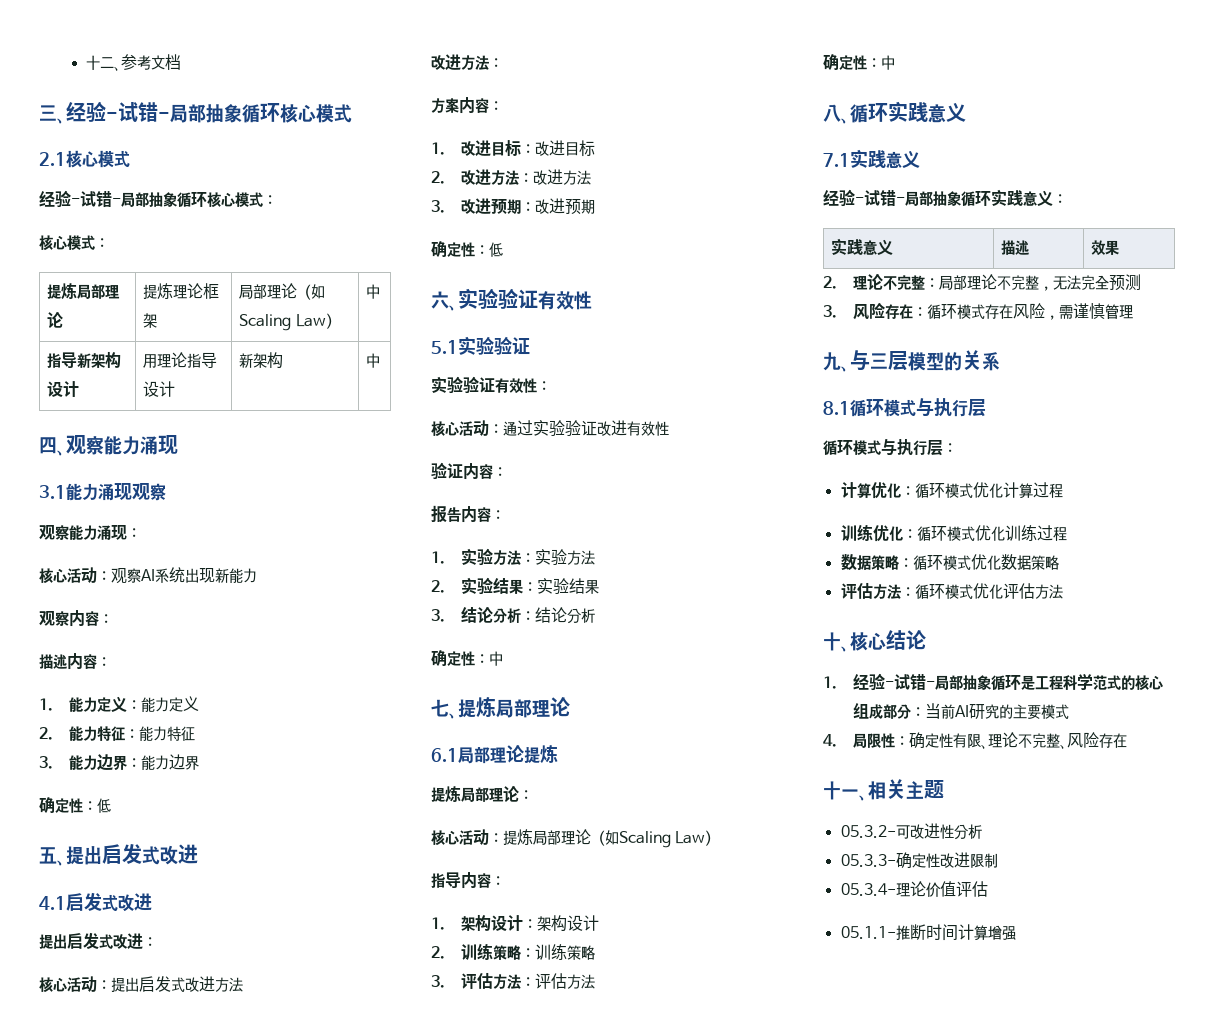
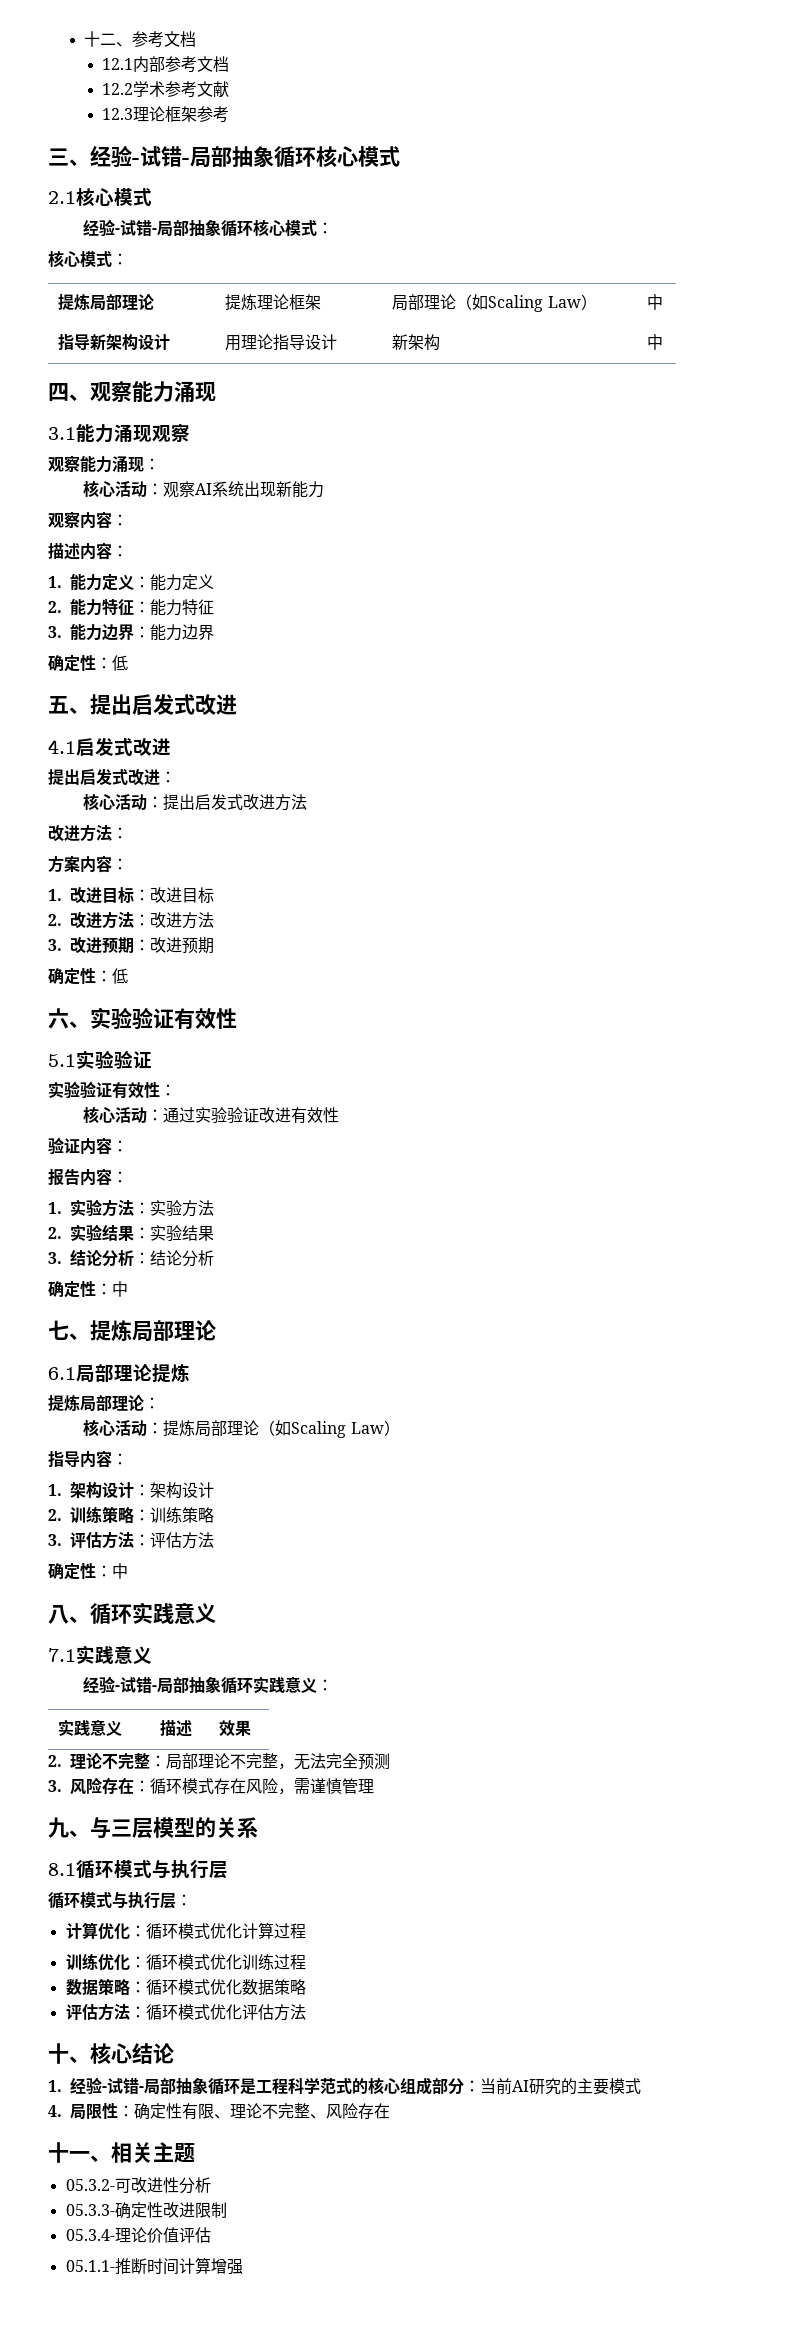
(182, 62) none -> [102,56,230,73] [102,81,230,98] [102,106,230,123] // 12.1内部参考文档 // 12.2学术参考文献 // 12.3理论框架参考

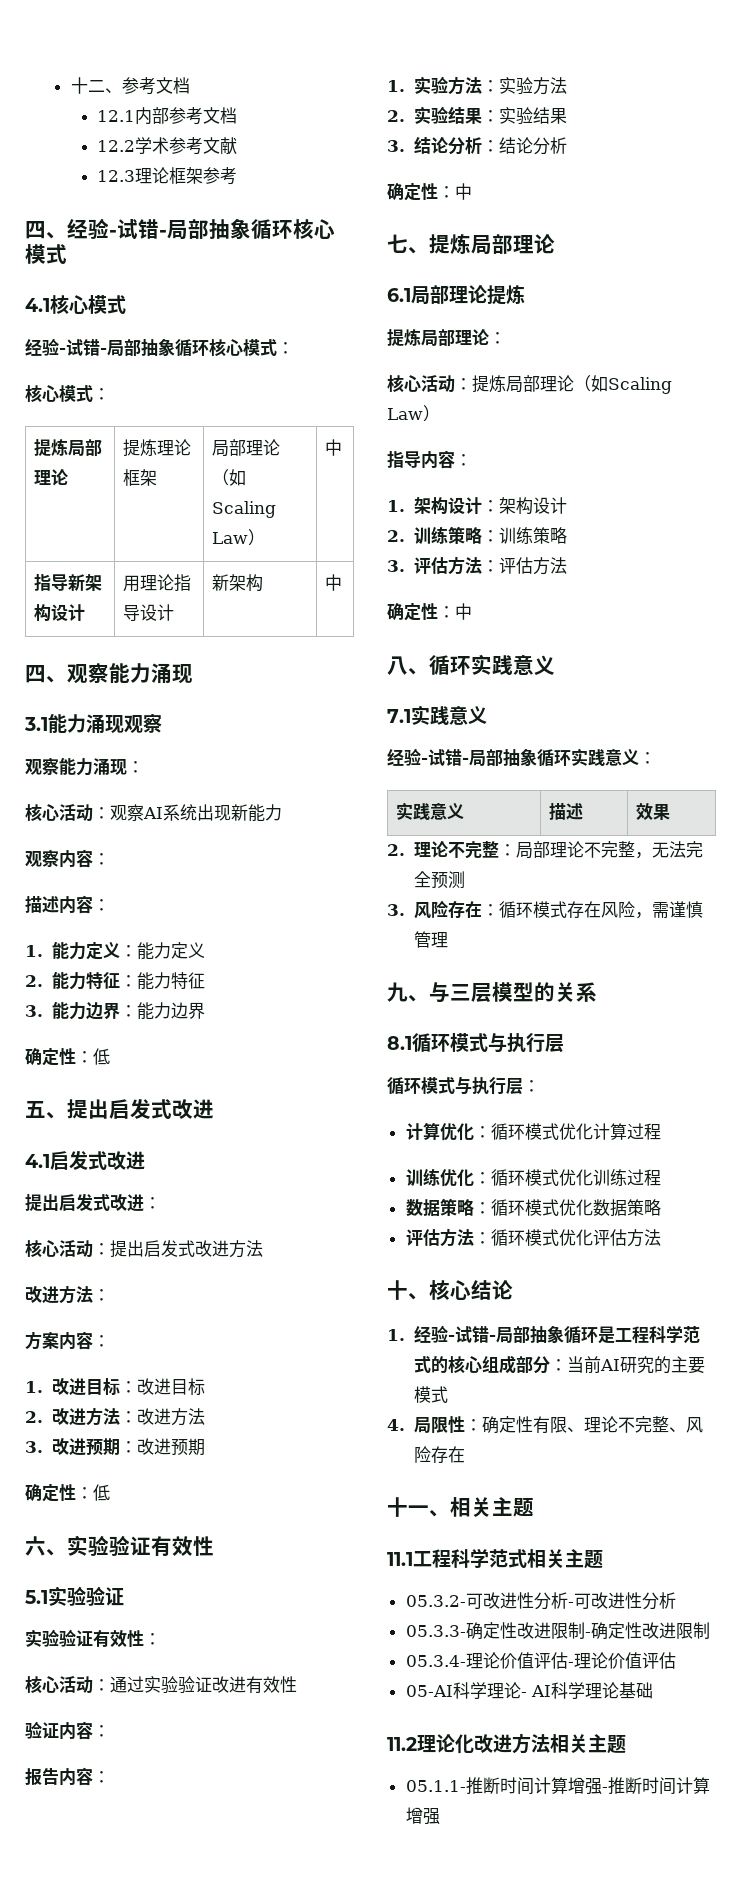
[48,148,69,166] 三 -> [25,221,46,239] 四
[48,191,76,204] 2.1 -> [25,298,50,312] 4.1
(195, 2153) none -> [387,1548,603,1569] // 11.1工程科学范式相关主题
(211, 2185) none -> [567,1592,676,1610] -可改进性分析
(227, 2210) none -> [584,1622,710,1640] -确定性改进限制
(211, 2235) none -> [567,1652,676,1669] [405,1682,653,1699] [387,1733,626,1754] -理论价值评估 // 05-AI科学理论- AI科学理论基础 // 11.2理论化改进方法相关主题
(243, 2267) none -> [601,1777,710,1795] [405,1807,440,1825] -推断时间计算增强

